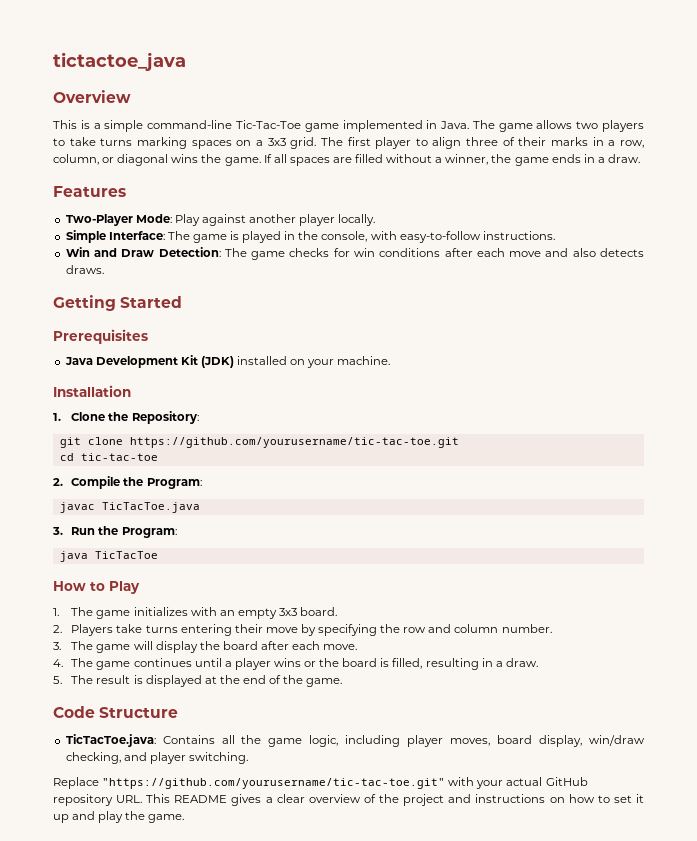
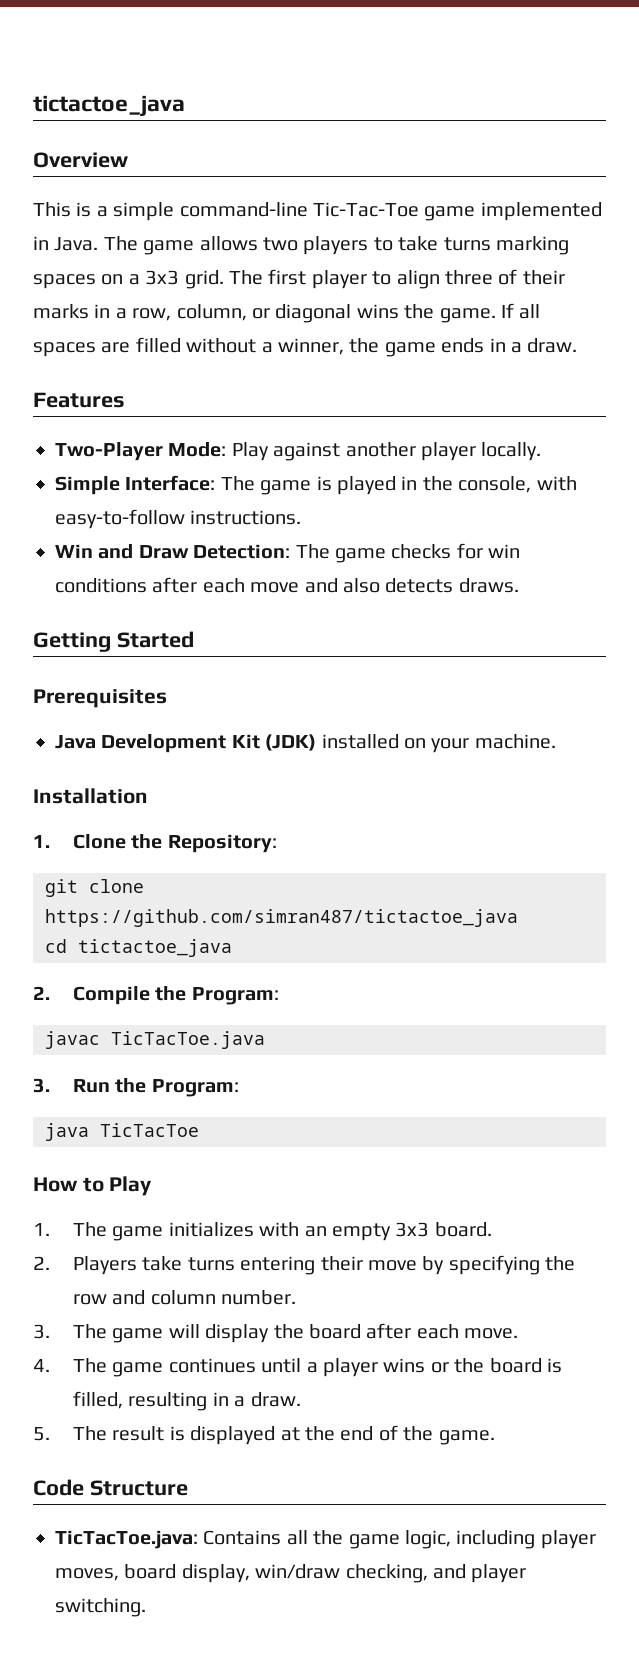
[129,437,459,448] https://github.com/yourusername/tic-tac-toe.git -> [45,909,518,927] https://github.com/simran487/tictactoe_java
[80,453,158,461] tic-tac-toe -> [78,939,232,957] tictactoe_java
[53,777,588,789] [53,794,644,806] [53,811,185,823] // Replace "https://github.com/yourusername/tic-tac-toe.git" with your actual GitHub repository URL. This README gives a clear overview of the project and instructions on how to set it up and play the game. -> (146, 1607) none

